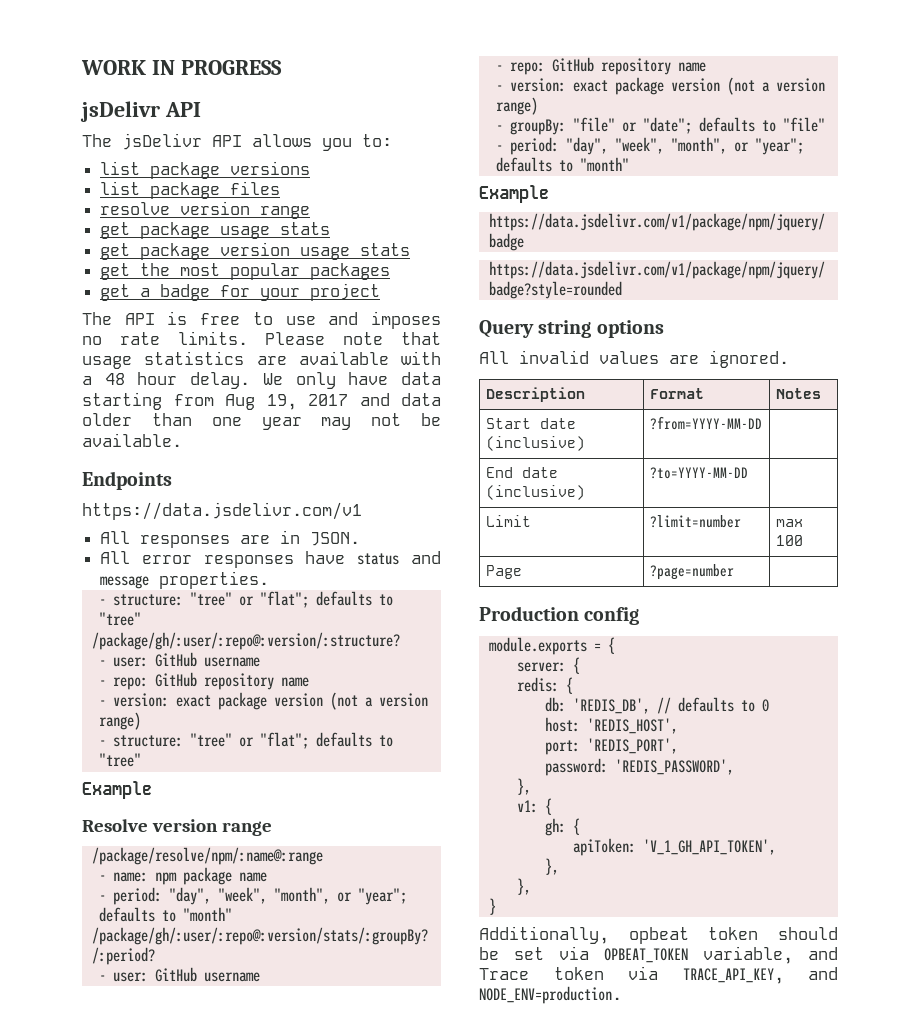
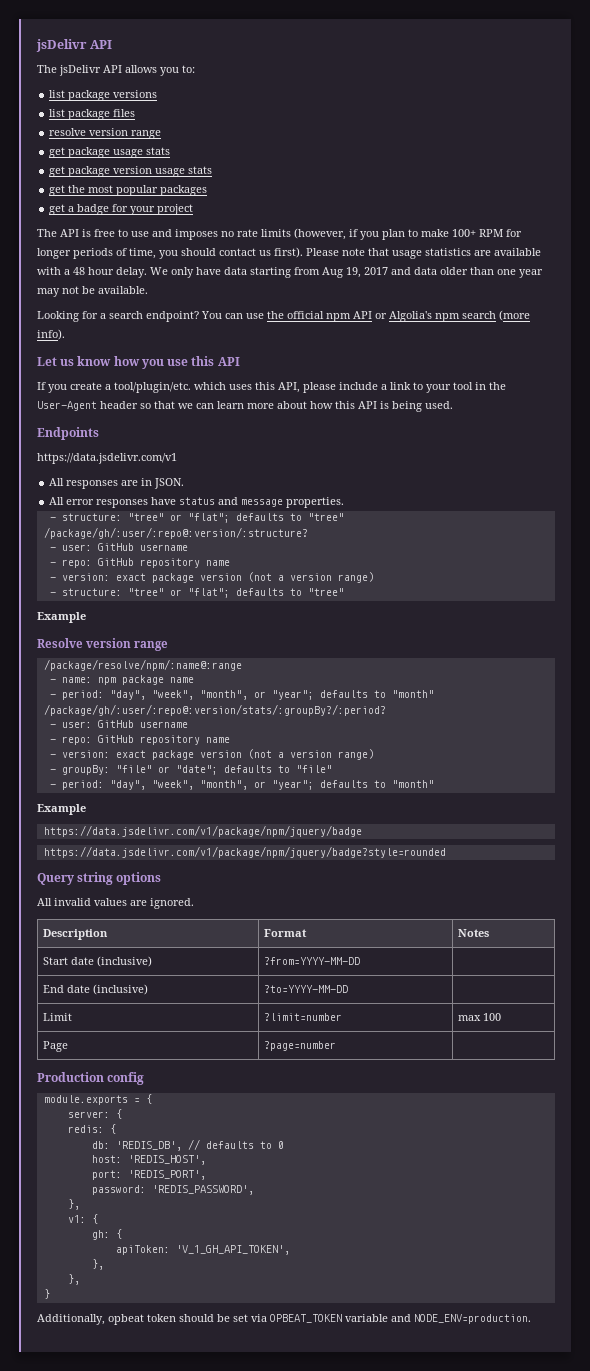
[81,60,282,75] WORK IN PROGRESS // -> (36, 45) none
[177,331,248,345] limits. -> [261,228,522,240] [37,247,303,259] limits (however, if you plan to make 100+ RPM for longer periods of time, you should contact us first).
(182, 440) none -> [37,310,530,322] [37,329,65,340] [37,356,240,369] [37,382,506,393] [37,401,453,412] // Looking for a search endpoint? You can use the official npm API or Algolia's npm search (more info). // Let us know how you use this API // If you create a tool/plugin/etc. which uses this API, please include a link to your tool in the User-Agent header so that we can learn more about how this API is being used.
[703,946,838,964] [479,966,784,984] variable, and Trace token via TRACE_API_KEY, -> [345,1314,388,1322] variable

